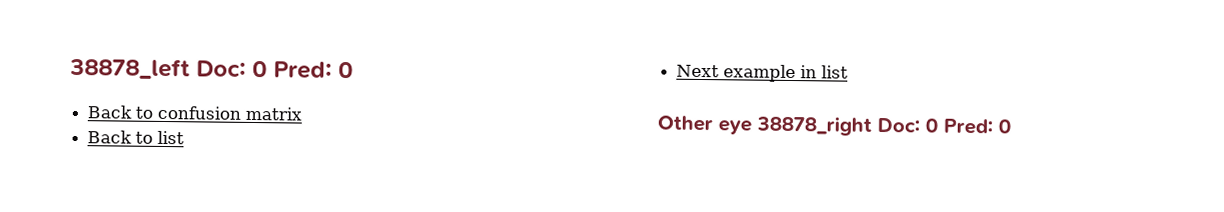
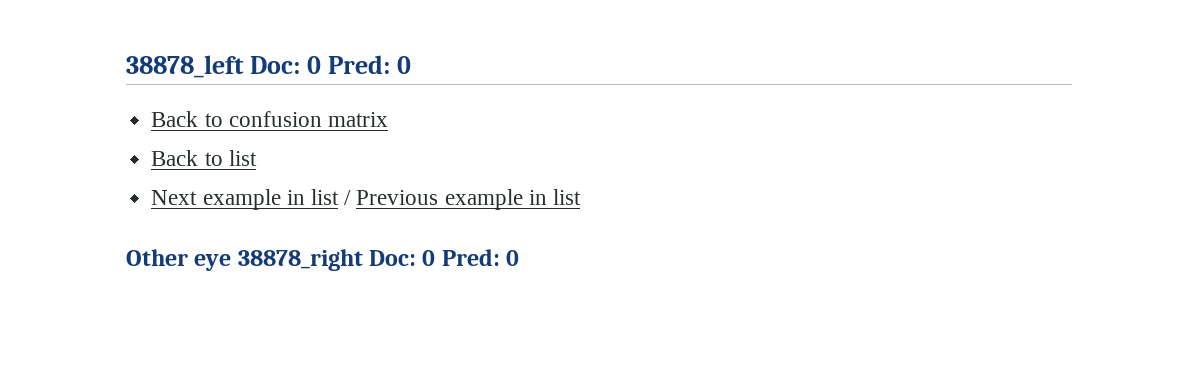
(849, 72) none -> [344,189,581,210] / Previous example in list

